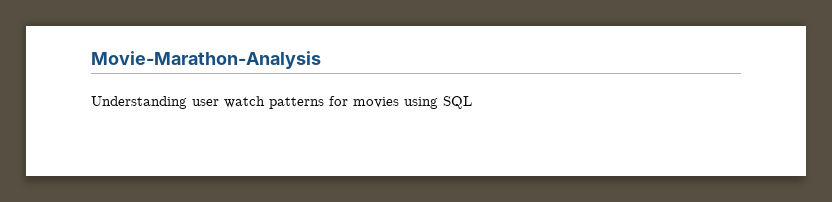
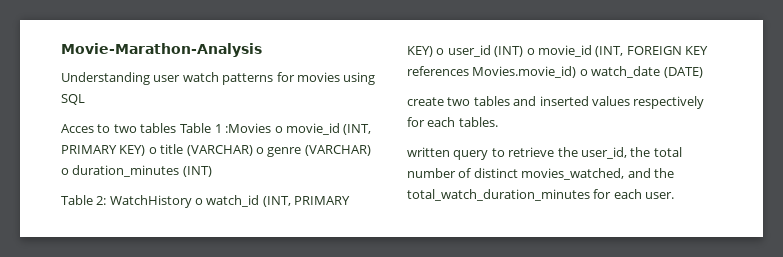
(472, 102) none -> [61,123,372,135] [61,144,371,157] [61,165,212,177] [61,195,351,208] [407,45,708,57] [407,66,703,78] [407,96,705,109] [407,117,498,127] [407,147,682,160] [407,168,674,180] [407,189,675,201] // Acces to two tables Table 1 :Movies o movie_id (INT, PRIMARY KEY) o title (VARCHAR) o genre (VARCHAR) o duration_minutes (INT) // Table 2: WatchHistory o watch_id (INT, PRIMARY KEY) o user_id (INT) o movie_id (INT, FOREIGN KEY references Movies.movie_id) o watch_date (DATE) // create two tables and inserted values respectively for each tables. // written query to retrieve the user_id, the total number of distinct movies_watched, and the total_watch_duration_minutes for each user.

